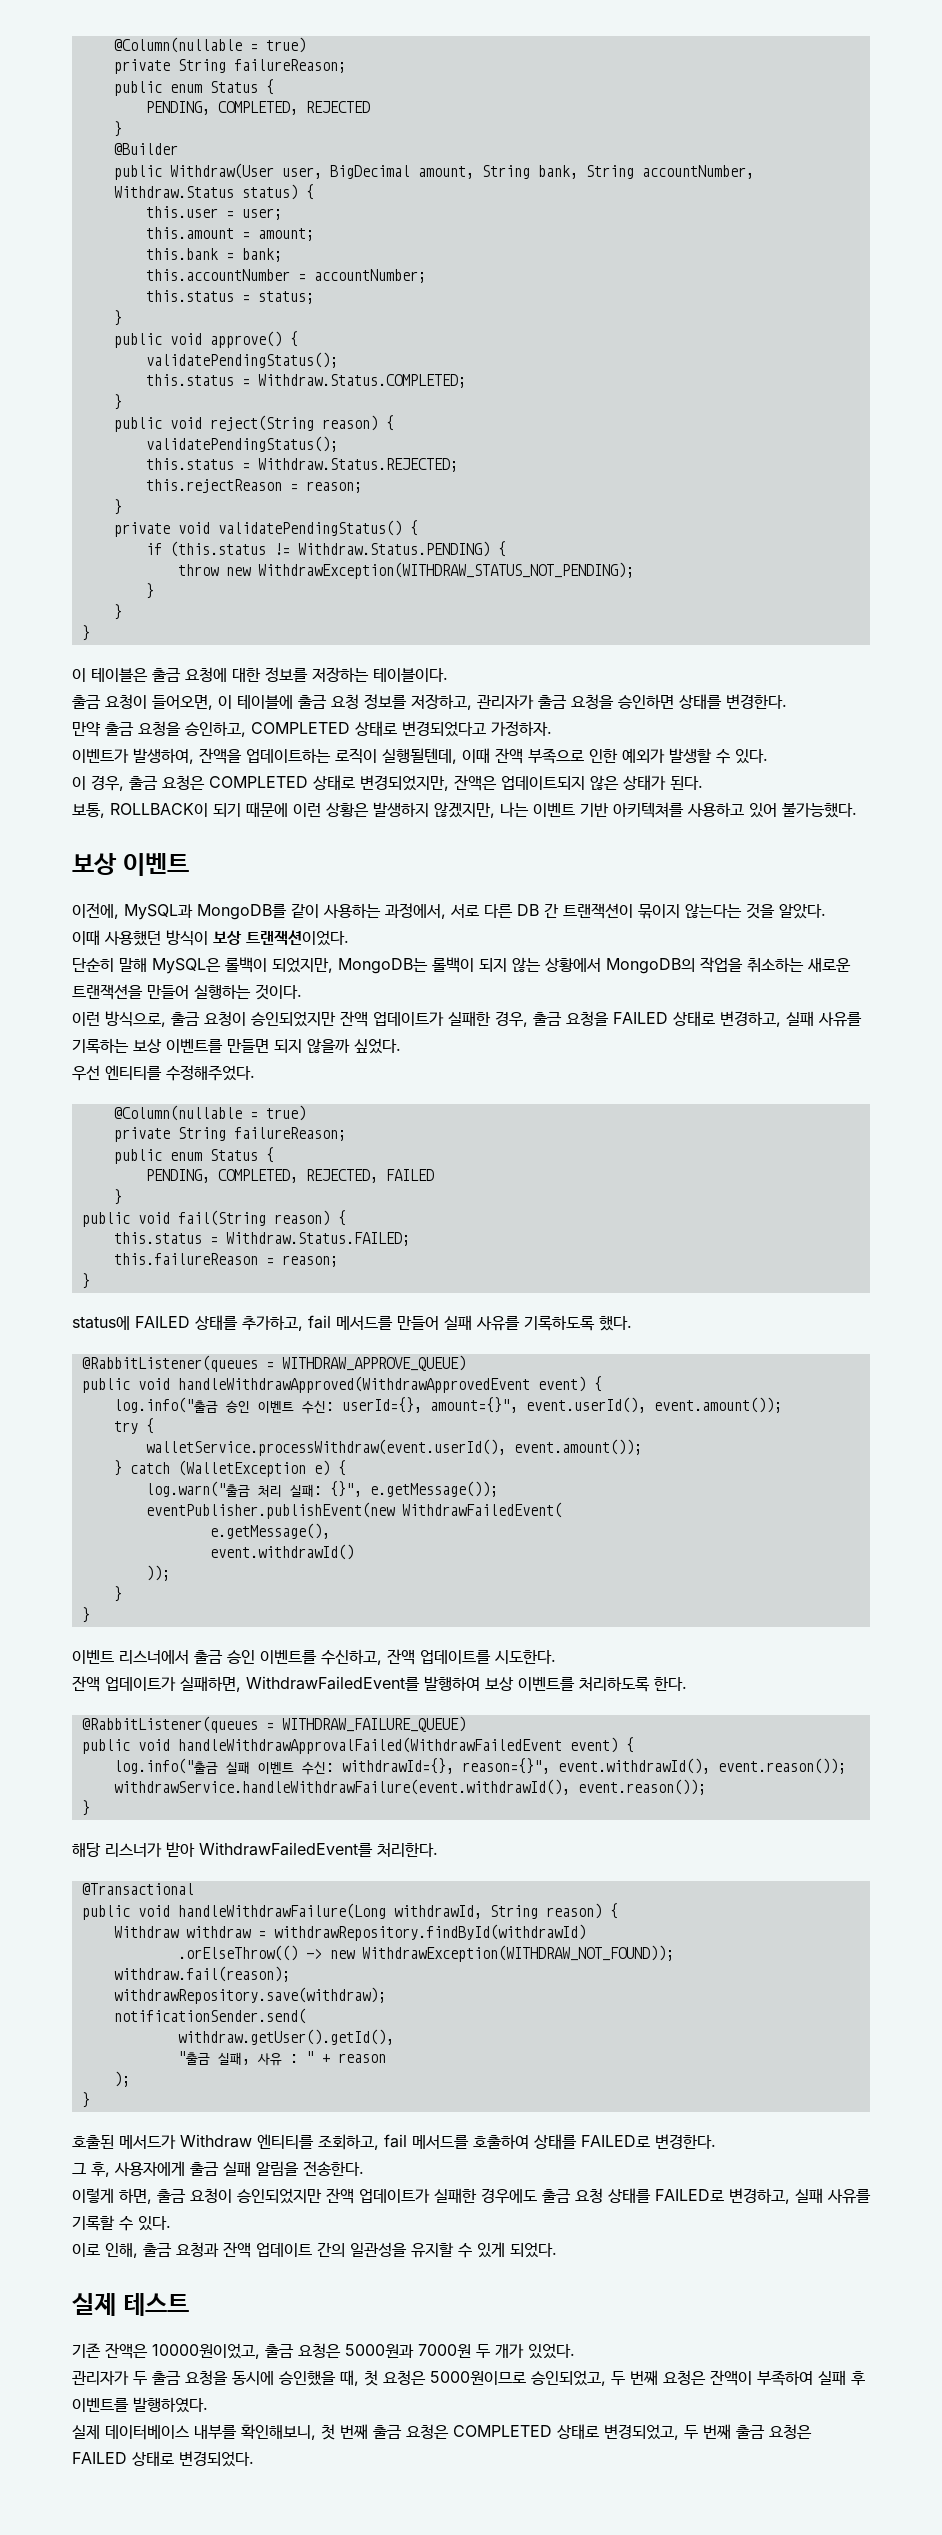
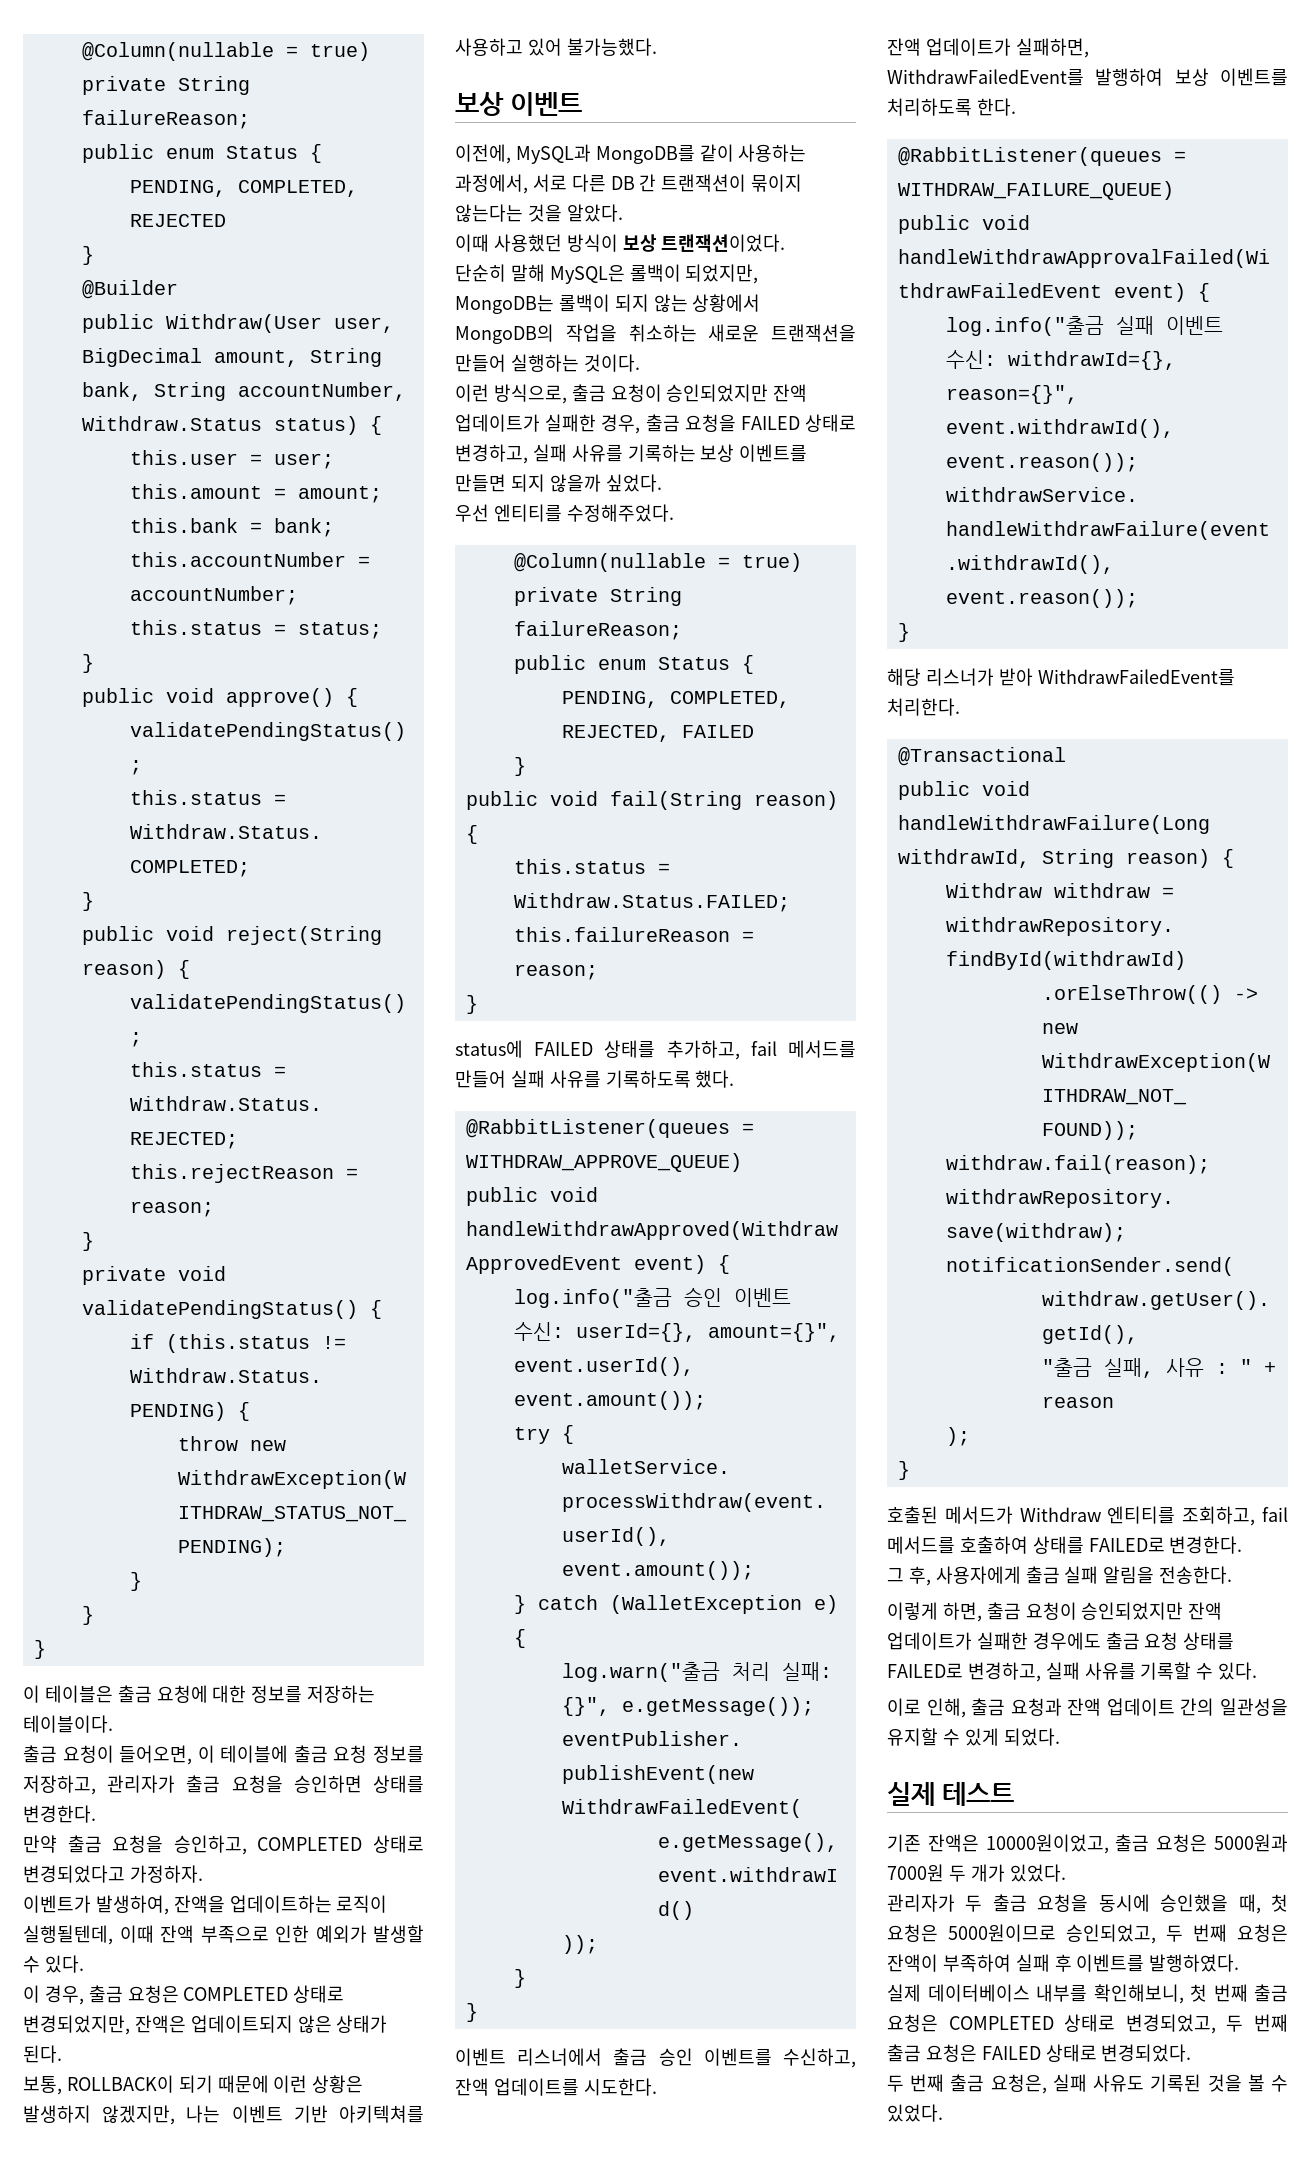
(254, 2459) none -> [887,2074,1288,2094] [887,2104,943,2122] // 두 번째 출금 요청은, 실패 사유도 기록된 것을 볼 수 있었다.

